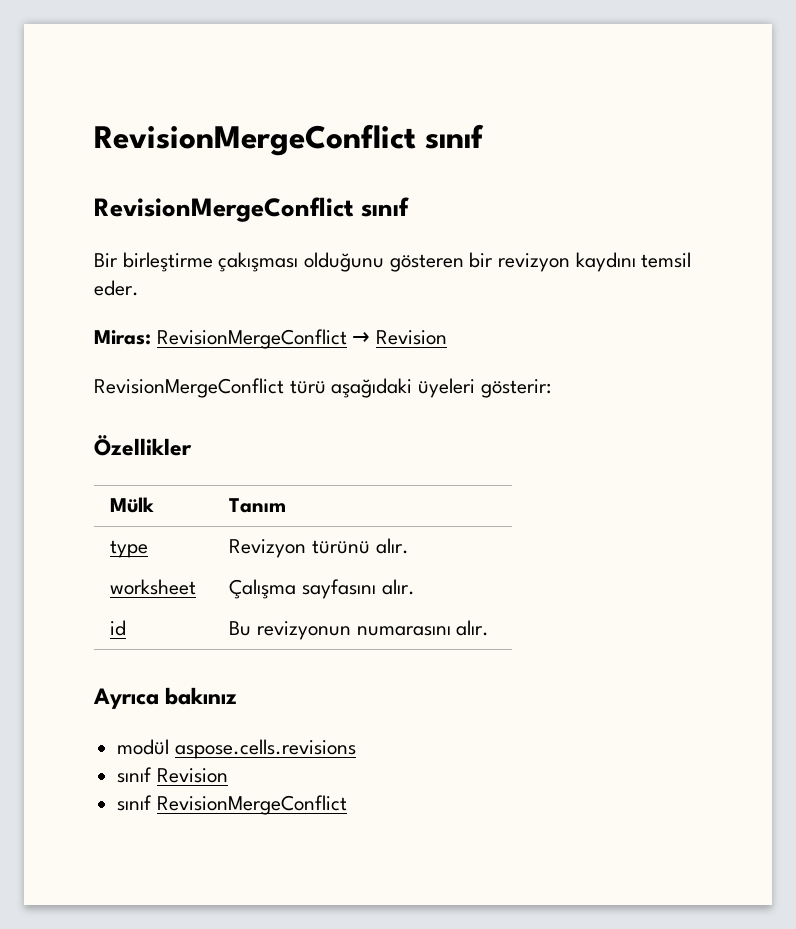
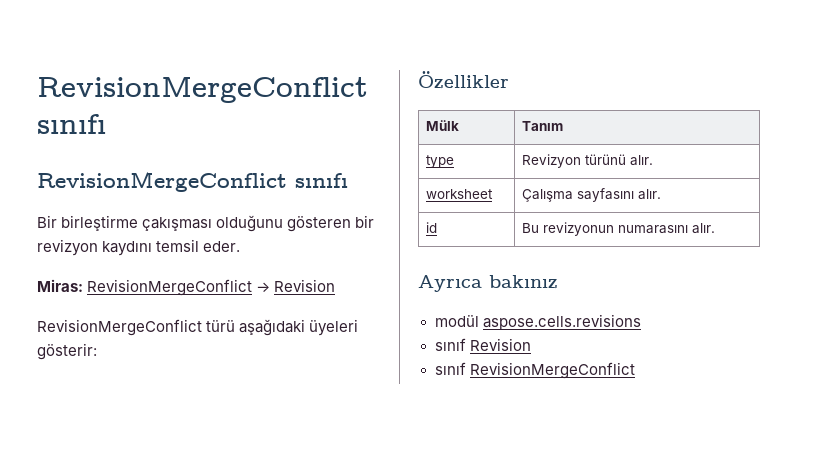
[94,124,484,156] [94,197,410,222] RevisionMergeConflict sınıf // RevisionMergeConflict sınıf -> [37,77,368,103] [37,114,106,134] [37,171,348,192] RevisionMergeConflict sınıfı // RevisionMergeConflict sınıfı

